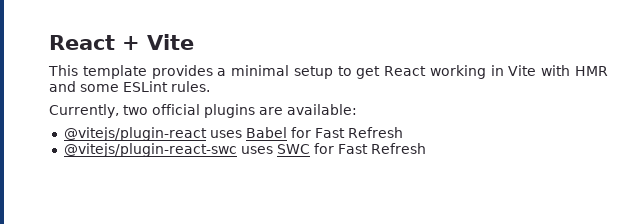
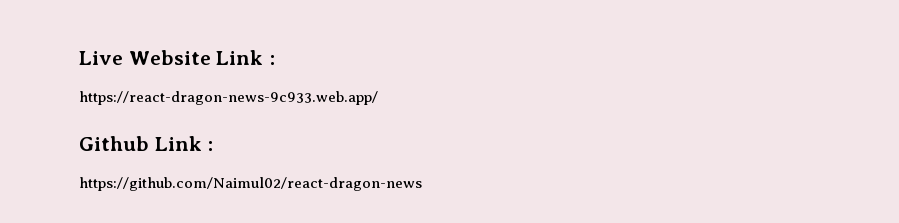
[49,34,194,50] [48,65,608,79] [49,81,210,92] [49,104,357,118] [63,127,403,141] [63,143,426,157] React + Vite // This template provides a minimal setup to get React working in Vite with HMR and some ESLint rules. // Currently, two official plugins are available: // @vitejs/plugin-react uses Babel for Fast Refresh // @vitejs/plugin-react-swc uses SWC for Fast Refresh -> [79,50,275,65] [79,91,378,105] [79,136,214,151] [79,177,422,191] Live Website Link : // https://react-dragon-news-9c933.web.app/ // Github Link : // https://github.com/Naimul02/react-dragon-news

